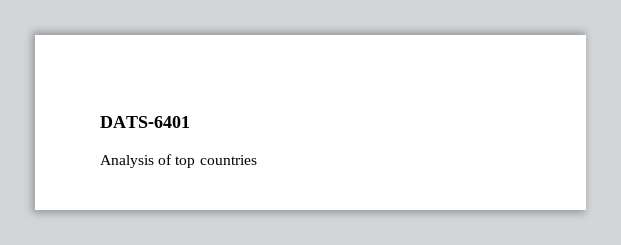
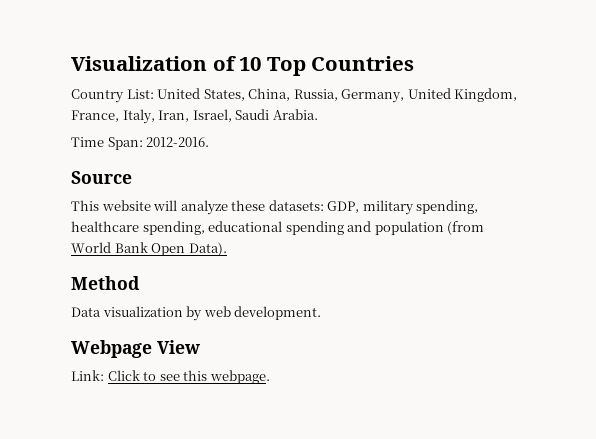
[100,116,190,128] [100,154,257,168] DATS-6401 // Analysis of top countries -> [71,56,415,76] [71,88,518,103] [71,109,318,124] [71,137,210,150] [71,171,132,184] [71,200,479,215] [71,221,485,235] [71,242,227,256] [71,276,140,290] [71,306,322,321] [71,340,200,358] [71,370,270,384] Visualization of 10 Top Countries // Country List: United States, China, Russia, Germany, United Kingdom, France, Italy, Iran, Israel, Saudi Arabia. // Time Span: 2012-2016. // Source // This website will analyze these datasets: GDP, military spending, healthcare spending, educational spending and population (from World Bank Open Data). // Method // Data visualization by web development. // Webpage View // Link: Click to see this webpage.

